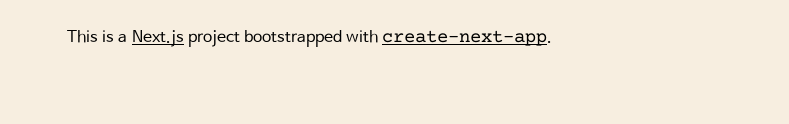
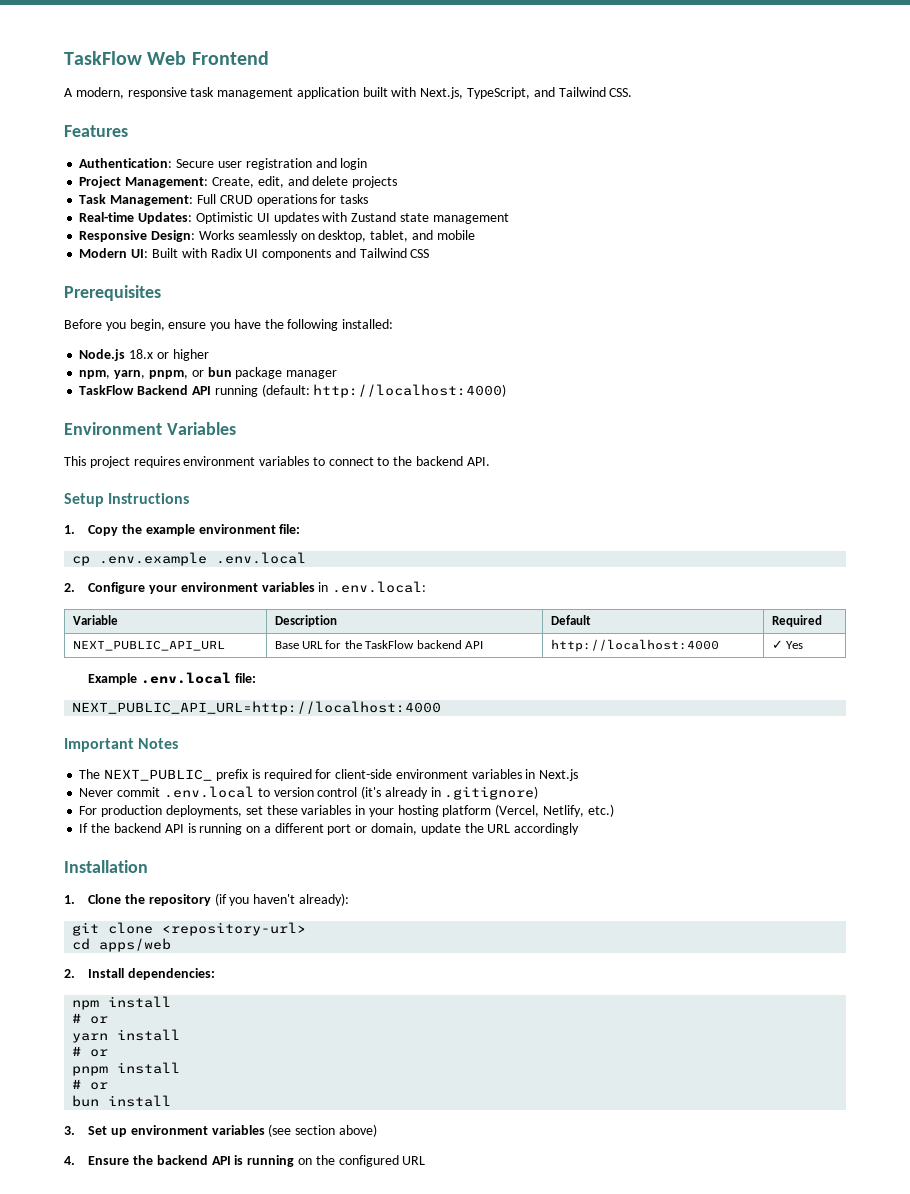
[67,30,553,47] This is a Next.js project bootstrapped with create-next-app. -> [64,51,269,65] [64,87,633,99] [64,125,128,137] [79,158,368,170] [79,176,398,188] [79,194,369,206] [79,212,509,224] [79,230,475,242] [79,248,430,260] [64,285,161,301] [64,319,394,331] [79,349,209,361] [79,367,338,379] [79,384,507,398] [64,422,236,435] [64,456,490,468] [64,493,190,507] [64,524,301,536] [72,552,307,566] [64,581,427,594] [72,615,118,625] [274,615,337,627] [550,615,591,625] [771,615,822,627] [72,640,225,651] [274,640,483,649] [550,639,719,652] [771,640,804,649] [88,672,256,685] [72,701,442,715] [64,738,179,752] [79,769,579,781] [79,786,539,800] [79,804,614,817] [79,823,580,835] [64,860,148,873] [64,893,349,906] [72,922,307,936] [72,938,172,952] [64,968,216,980] [72,996,172,1010] [72,1013,109,1024] [72,1029,181,1043] [72,1046,109,1057] [72,1062,181,1076] [72,1079,109,1090] [72,1095,172,1107] [64,1124,377,1137] [64,1155,426,1167] TaskFlow Web Frontend // A modern, responsive task management application built with Next.js, TypeScript, and Tailwind CSS. // Features // Authentication: Secure user registration and login // Project Management: Create, edit, and delete projects // Task Management: Full CRUD operations for tasks // Real-time Updates: Optimistic UI updates with Zustand state management // Responsive Design: Works seamlessly on desktop, tablet, and mobile // Modern UI: Built with Radix UI components and Tailwind CSS // Prerequisites // Before you begin, ensure you have the following installed: // Node.js 18.x or higher // npm, yarn, pnpm, or bun package manager // TaskFlow Backend API running (default: http://localhost:4000) // Environment Variables // This project requires environment variables to connect to the backend API. // Setup Instructions // 1. Copy the example environment file: // cp .env.example .env.local // 2. Configure your environment variables in .env.local: // Variable | Description | Default | Required // NEXT_PUBLIC_API_URL | Base URL for the TaskFlow backend API | http://localhost:4000 | ✓ Yes // Example .env.local file: // NEXT_PUBLIC_API_URL=http://localhost:4000 // Important Notes // The NEXT_PUBLIC_ prefix is required for client-side environment variables in Next.js // Never commit .env.local to version control (it's already in .gitignore) // For production deployments, set these variables in your hosting platform (Vercel, Netlify, etc.) // If the backend API is running on a different port or domain, update the URL accordingly // Installation // 1. Clone the repository (if you haven't already): // git clone <repository-url> // cd apps/web // 2. Install dependencies: // npm install // # or // yarn install // # or // pnpm install // # or // bun install // 3. Set up environment variables (see section above) // 4. Ensure the backend API is running on the configured URL

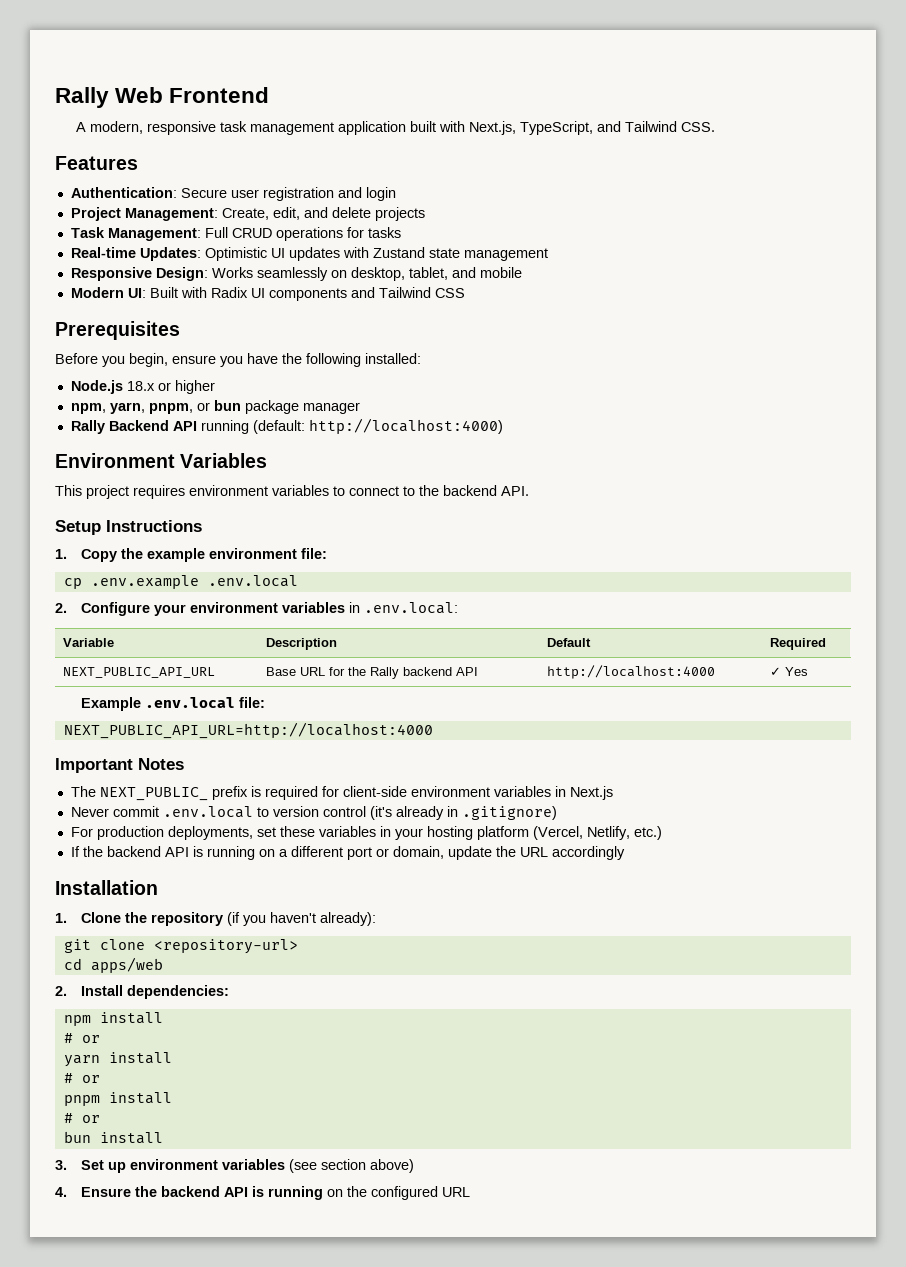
[64,51,142,65] TaskFlow -> [55,87,109,108] Rally
[79,385,135,395] TaskFlow -> [70,420,105,434] Rally
[365,640,415,649] TaskFlow -> [369,667,399,679] Rally

